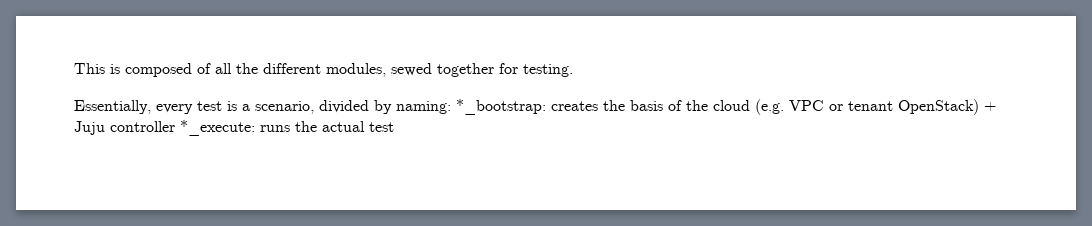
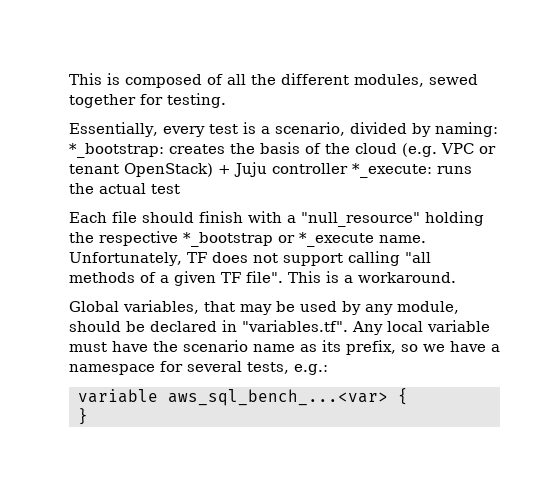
(394, 127) none -> [69,211,484,227] [69,231,426,247] [69,251,431,266] [69,271,456,286] [69,300,459,315] [69,320,490,335] [69,340,500,355] [69,361,328,375] [78,388,408,406] [78,408,88,425] // Each file should finish with a "null_resource" holding the respective *_bootstrap or *_execute name. Unfortunately, TF does not support calling "all methods of a given TF file". This is a workaround. // Global variables, that may be used by any module, should be declared in "variables.tf". Any local variable must have the scenario name as its prefix, so we have a namespace for several tests, e.g.: // variable aws_sql_bench_...<var> { // }

